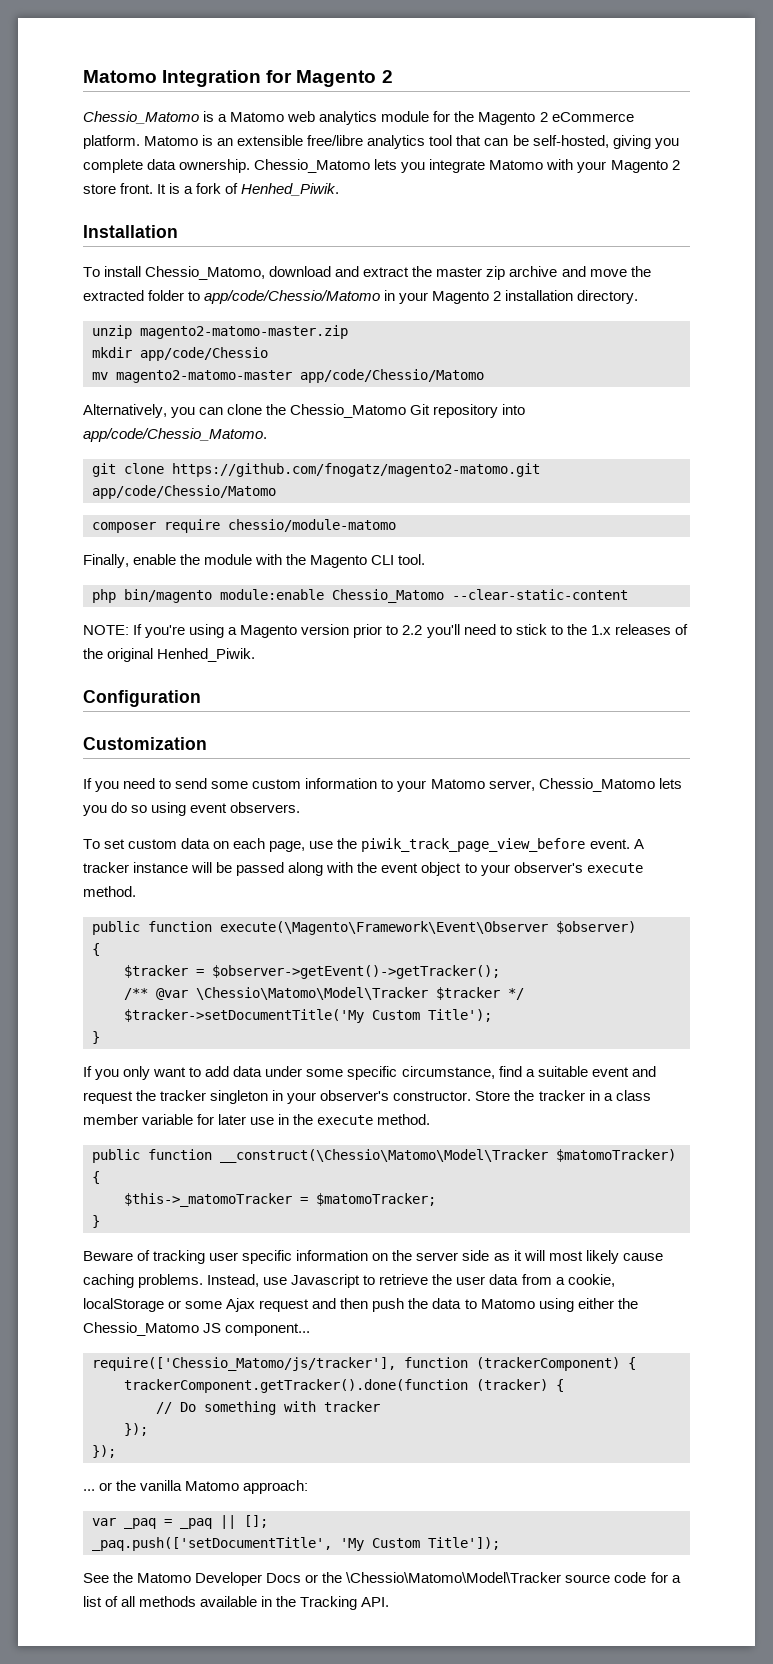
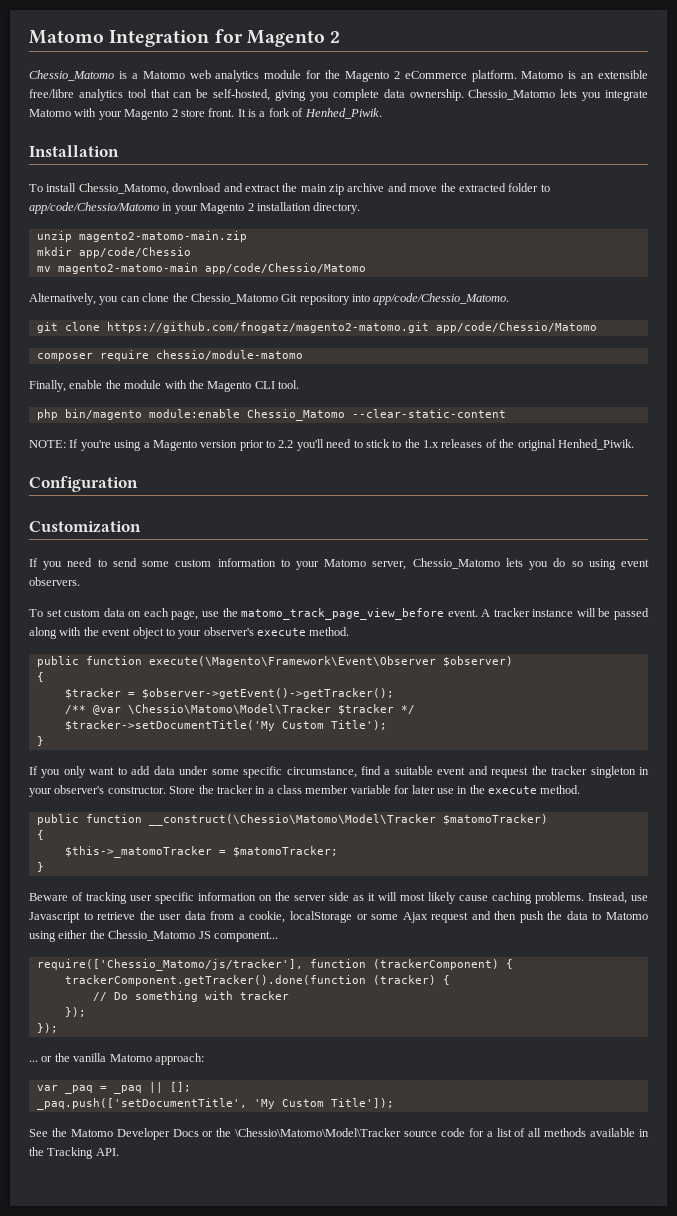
[436,267,483,277] master -> [300,184,327,192] main
[140,325,348,339] magento2-matomo-master.zip -> [78,231,247,242] magento2-matomo-main.zip
[116,370,292,383] magento2-matomo-master -> [57,263,198,274] magento2-matomo-main
[361,838,586,852] piwik_track_page_view_before -> [241,608,445,620] matomo_track_page_view_before

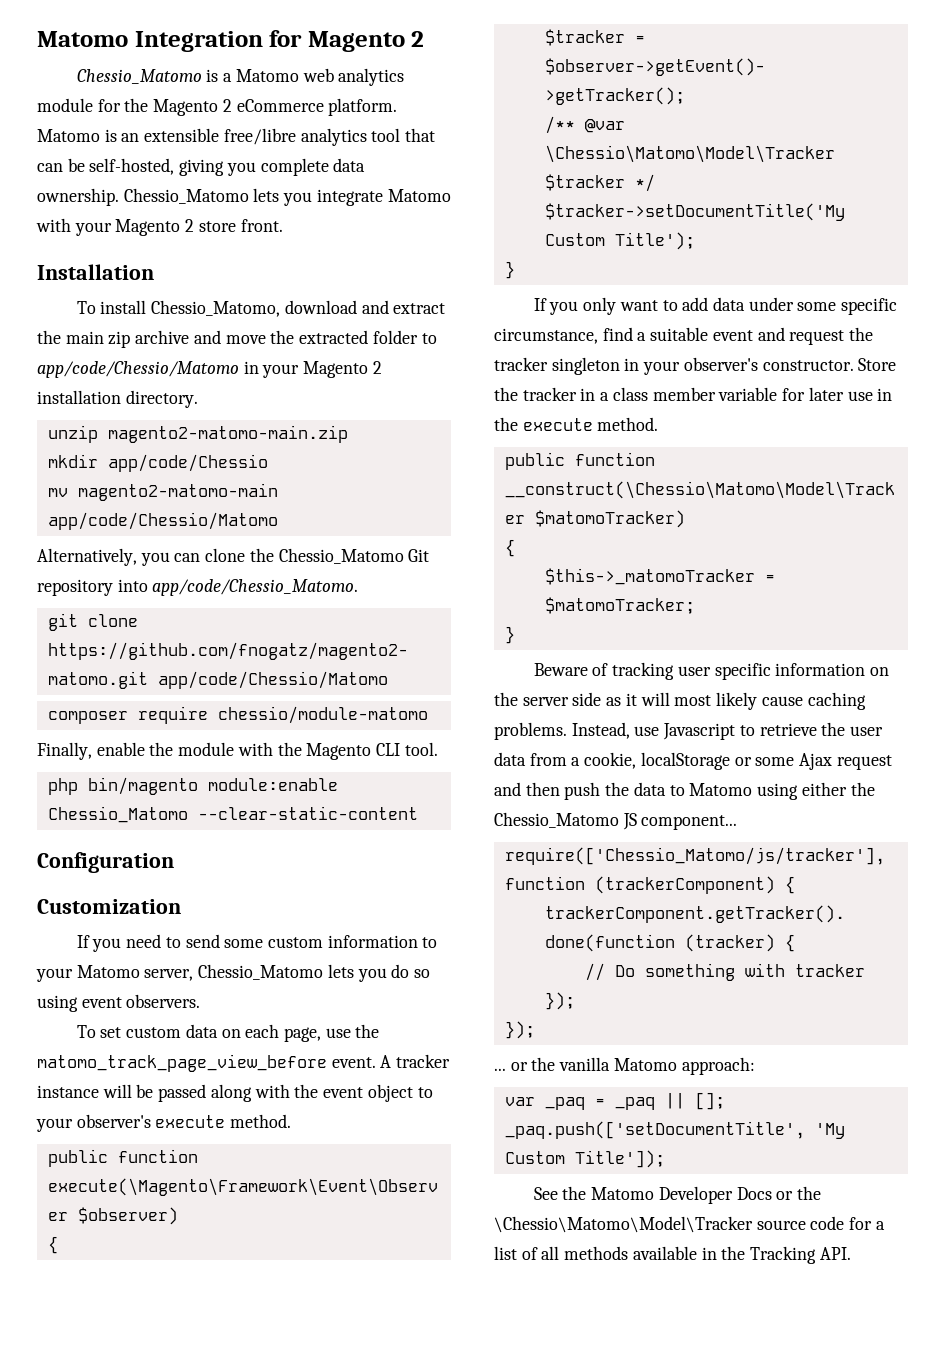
[237,108,382,119] It is a fork of Henhed_Piwik. -> (283, 225) none
[29,439,634,451] // NOTE: If you're using a Magento version prior to 2.2 you'll need to stick to the 1.x releases of the original Henhed_Piwik. -> (418, 813) none

